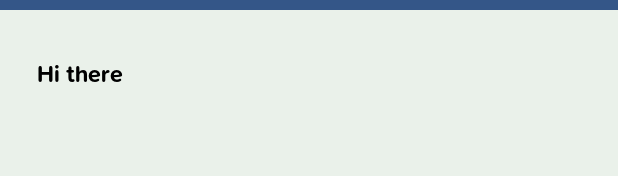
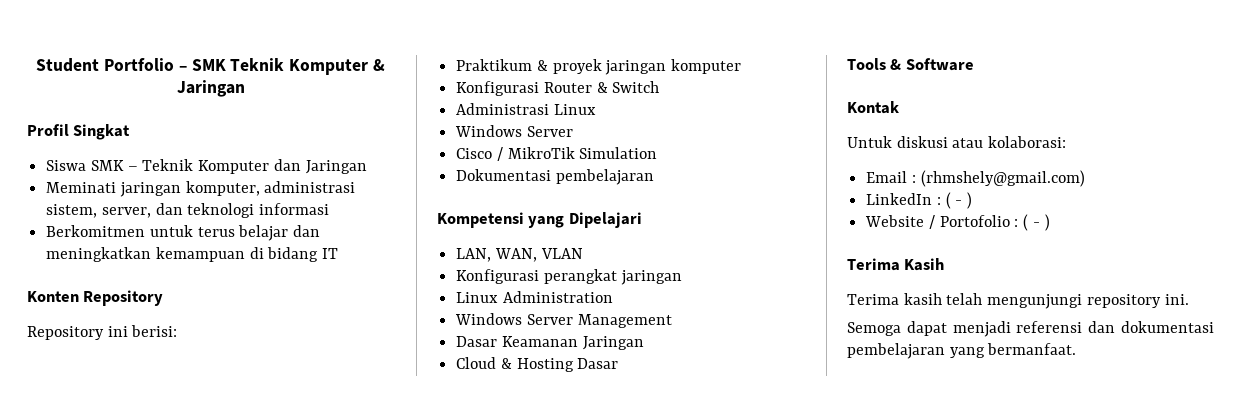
[37,65,124,83] Hi there -> [36,58,385,75] [176,80,245,97] [27,124,131,140] [46,159,367,174] [46,181,356,197] [46,203,330,218] [46,225,321,241] [46,247,339,262] [27,290,164,306] [27,325,178,340] [456,59,742,75] [456,81,660,96] [456,103,596,115] [455,125,573,137] [456,147,658,161] [456,169,654,185] [437,212,642,228] [456,248,583,262] [456,269,682,285] [456,291,613,303] [455,313,672,328] [456,336,644,350] [456,357,619,372] [847,58,974,71] [847,101,899,114] [847,136,1067,148] [866,170,1085,187] [866,192,973,209] [865,214,1050,231] [847,258,945,271] [847,293,1189,309] [847,321,1214,337] [847,343,1077,359] Student Portfolio – SMK Teknik Komputer & Jaringan // Profil Singkat // Siswa SMK – Teknik Komputer dan Jaringan // Meminati jaringan komputer, administrasi sistem, server, dan teknologi informasi // Berkomitmen untuk terus belajar dan meningkatkan kemampuan di bidang IT // Konten Repository // Repository ini berisi: // Praktikum & proyek jaringan komputer // Konfigurasi Router & Switch // Administrasi Linux // Windows Server // Cisco / MikroTik Simulation // Dokumentasi pembelajaran // Kompetensi yang Dipelajari // LAN, WAN, VLAN // Konfigurasi perangkat jaringan // Linux Administration // Windows Server Management // Dasar Keamanan Jaringan // Cloud & Hosting Dasar // Tools & Software // Kontak // Untuk diskusi atau kolaborasi: // Email : (rhmshely@gmail.com) // LinkedIn : ( - ) // Website / Portofolio : ( - ) // Terima Kasih // Terima kasih telah mengunjungi repository ini. // Semoga dapat menjadi referensi dan dokumentasi pembelajaran yang bermanfaat.

